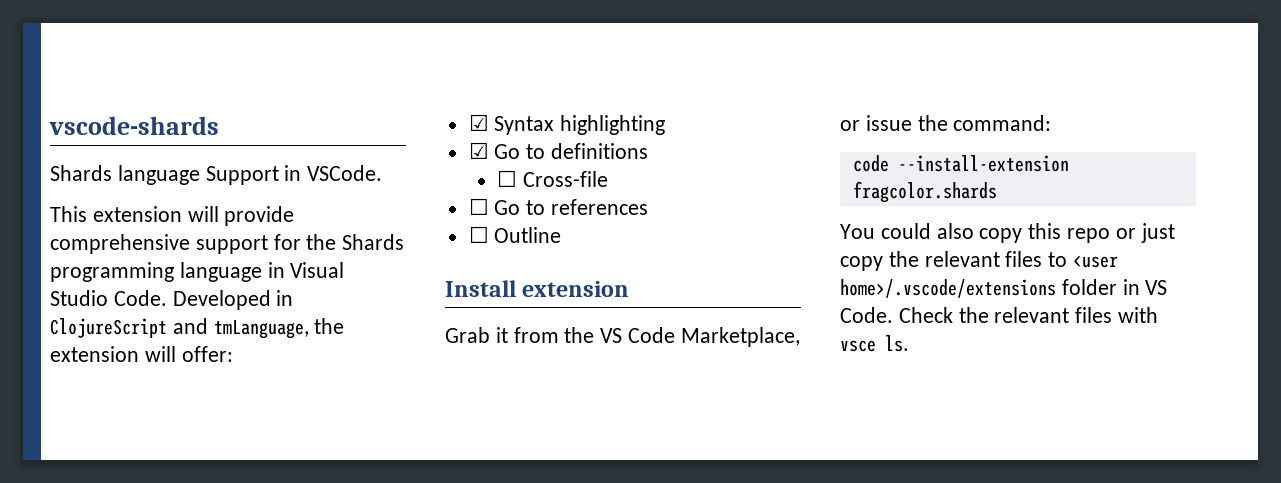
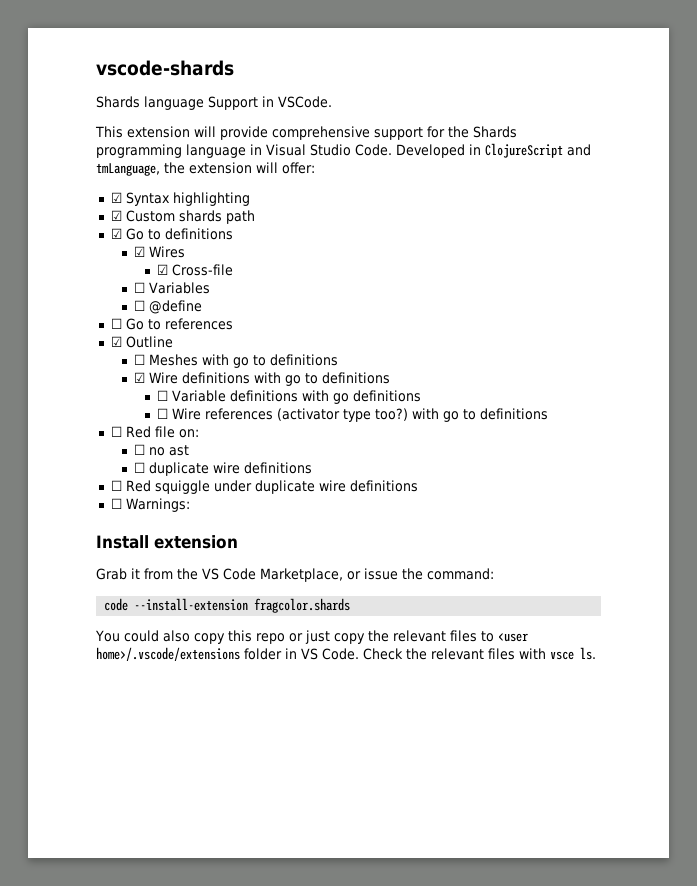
(666, 125) none -> [110,210,255,224] // ☑ Custom shards path
[496,170,608,187] ☐ Cross-file -> [134,246,186,258] [157,264,234,276] [134,282,211,294] [134,300,203,314] ☑ Wires // ☑ Cross-file // ☐ Variables // ☐ @define
[468,226,562,243] // ☐ Outline -> [110,336,173,348] [134,354,339,368] [134,372,391,386] [157,390,422,404] [157,408,549,422] [110,426,199,438] [134,444,190,456] [134,462,313,476] [110,480,418,494] [110,498,190,512] // ☑ Outline // ☐ Meshes with go to definitions // ☑ Wire definitions with go to definitions // ☐ Variable definitions with go definitions // ☐ Wire references (activator type too?) with go to definitions // ☐ Red file on: // ☐ no ast // ☐ duplicate wire definitions // ☐ Red squiggle under duplicate wire definitions // ☐ Warnings:

